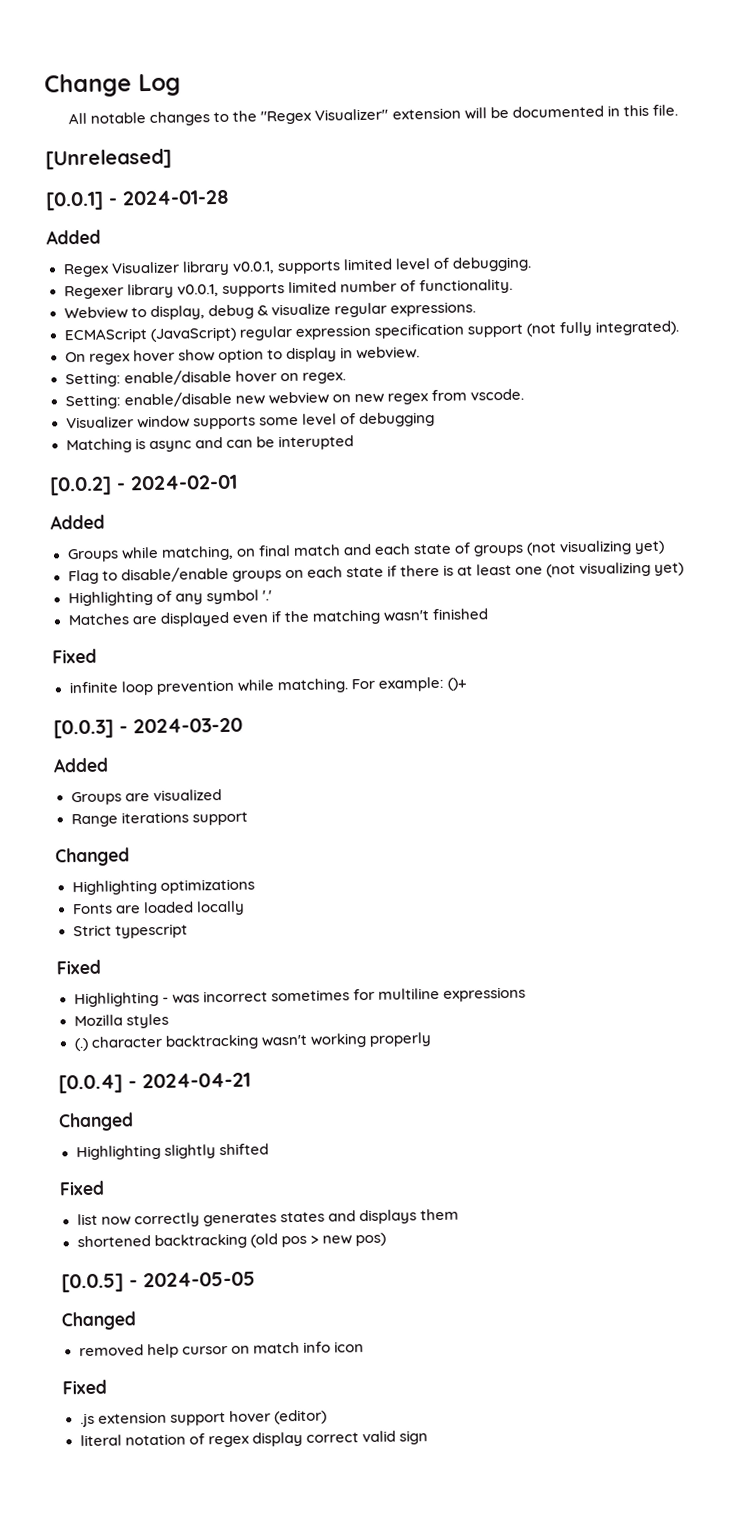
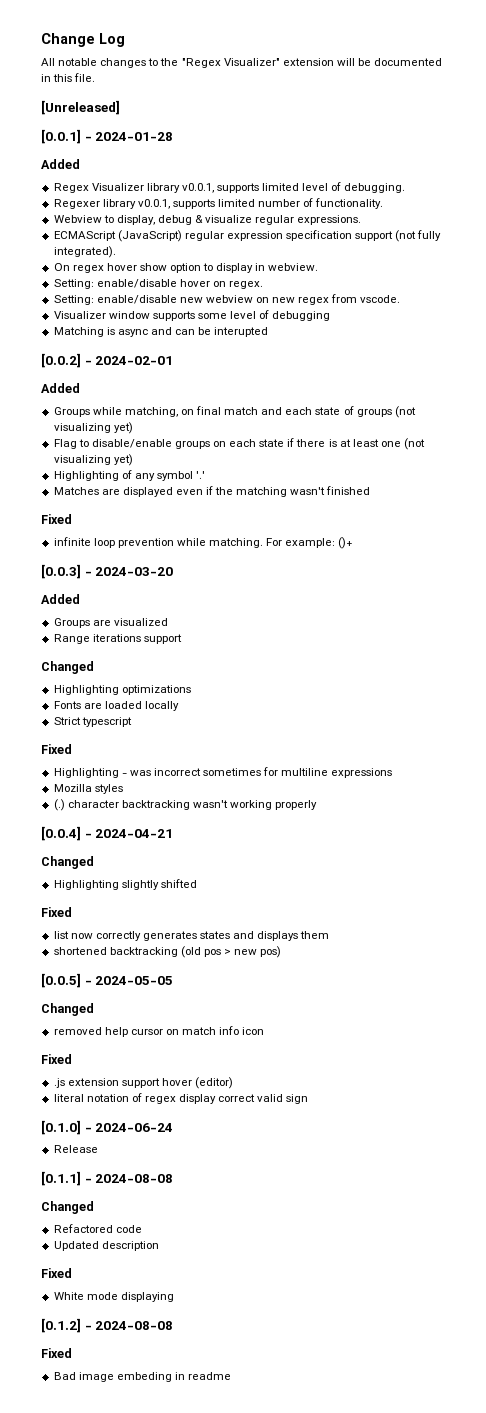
(428, 1437) none -> [41,1120,174,1135] [53,1145,98,1153] [41,1171,174,1186] [41,1201,94,1214] [53,1224,142,1233] [53,1241,159,1251] [41,1268,72,1278] [53,1292,174,1302] [41,1318,174,1333] [41,1348,72,1358] [53,1372,232,1382] // [0.1.0] - 2024-06-24 // Release // [0.1.1] - 2024-08-08 // Changed // Refactored code // Updated description // Fixed // White mode displaying // [0.1.2] - 2024-08-08 // Fixed // Bad image embeding in readme

